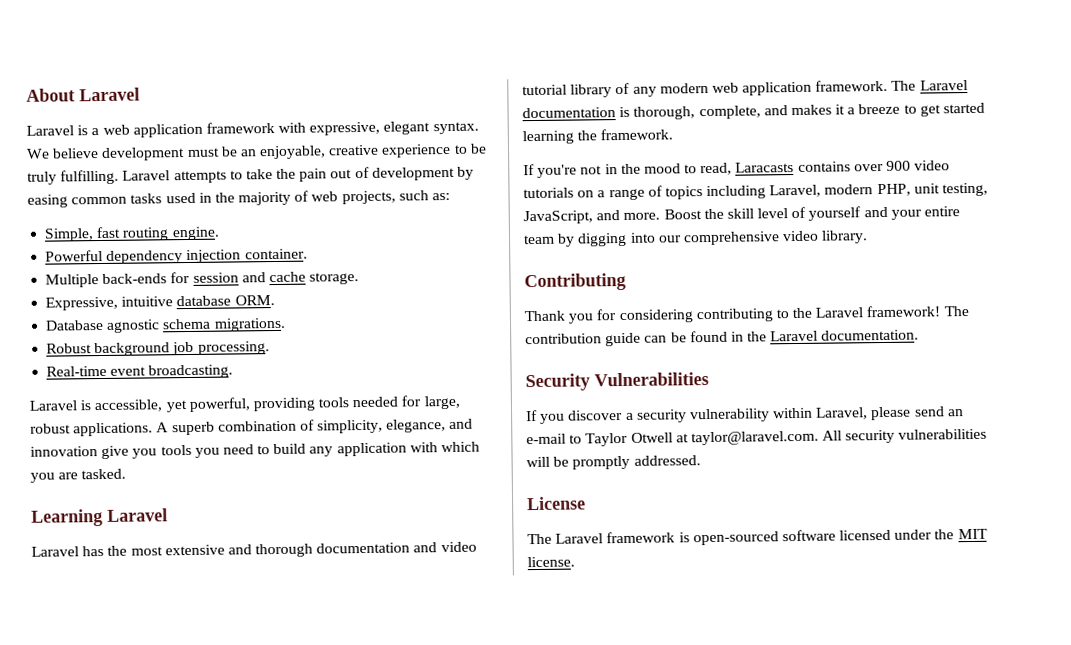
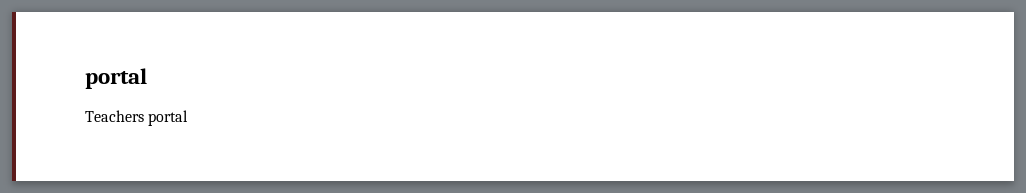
[26,87,140,102] [26,121,479,138] [26,143,487,161] [27,166,475,185] [27,190,451,208] [44,226,220,242] [45,248,308,264] [45,271,360,288] [45,295,275,311] [45,317,286,333] [46,341,270,357] [46,364,234,379] [29,395,460,413] [30,418,474,437] [30,441,481,460] [30,468,127,483] [31,508,168,527] [31,541,477,558] [522,79,968,98] [522,102,986,120] [522,128,674,145] [523,160,951,178] [523,182,989,201] [523,206,961,225] [523,230,869,247] [524,272,626,292] [524,305,969,324] [525,329,920,347] [525,372,709,392] [526,406,964,424] [526,428,988,447] [526,455,701,470] [527,496,586,511] [527,528,988,546] [527,556,575,568] About Laravel // Laravel is a web application framework with expressive, elegant syntax. We believe development must be an enjoyable, creative experience to be truly fulfilling. Laravel attempts to take the pain out of development by easing common tasks used in the majority of web projects, such as: // Simple, fast routing engine. // Powerful dependency injection container. // Multiple back-ends for session and cache storage. // Expressive, intuitive database ORM. // Database agnostic schema migrations. // Robust background job processing. // Real-time event broadcasting. // Laravel is accessible, yet powerful, providing tools needed for large, robust applications. A superb combination of simplicity, elegance, and innovation give you tools you need to build any application with which you are tasked. // Learning Laravel // Laravel has the most extensive and thorough documentation and video tutorial library of any modern web application framework. The Laravel documentation is thorough, complete, and makes it a breeze to get started learning the framework. // If you're not in the mood to read, Laracasts contains over 900 video tutorials on a range of topics including Laravel, modern PHP, unit testing, JavaScript, and more. Boost the skill level of yourself and your entire team by digging into our comprehensive video library. // Contributing // Thank you for considering contributing to the Laravel framework! The contribution guide can be found in the Laravel documentation. // Security Vulnerabilities // If you discover a security vulnerability within Laravel, please send an e-mail to Taylor Otwell at taylor@laravel.com. All security vulnerabilities will be promptly addressed. // License // The Laravel framework is open-sourced software licensed under the MIT license. -> [85,68,147,89] [85,110,189,126] portal // Teachers portal

